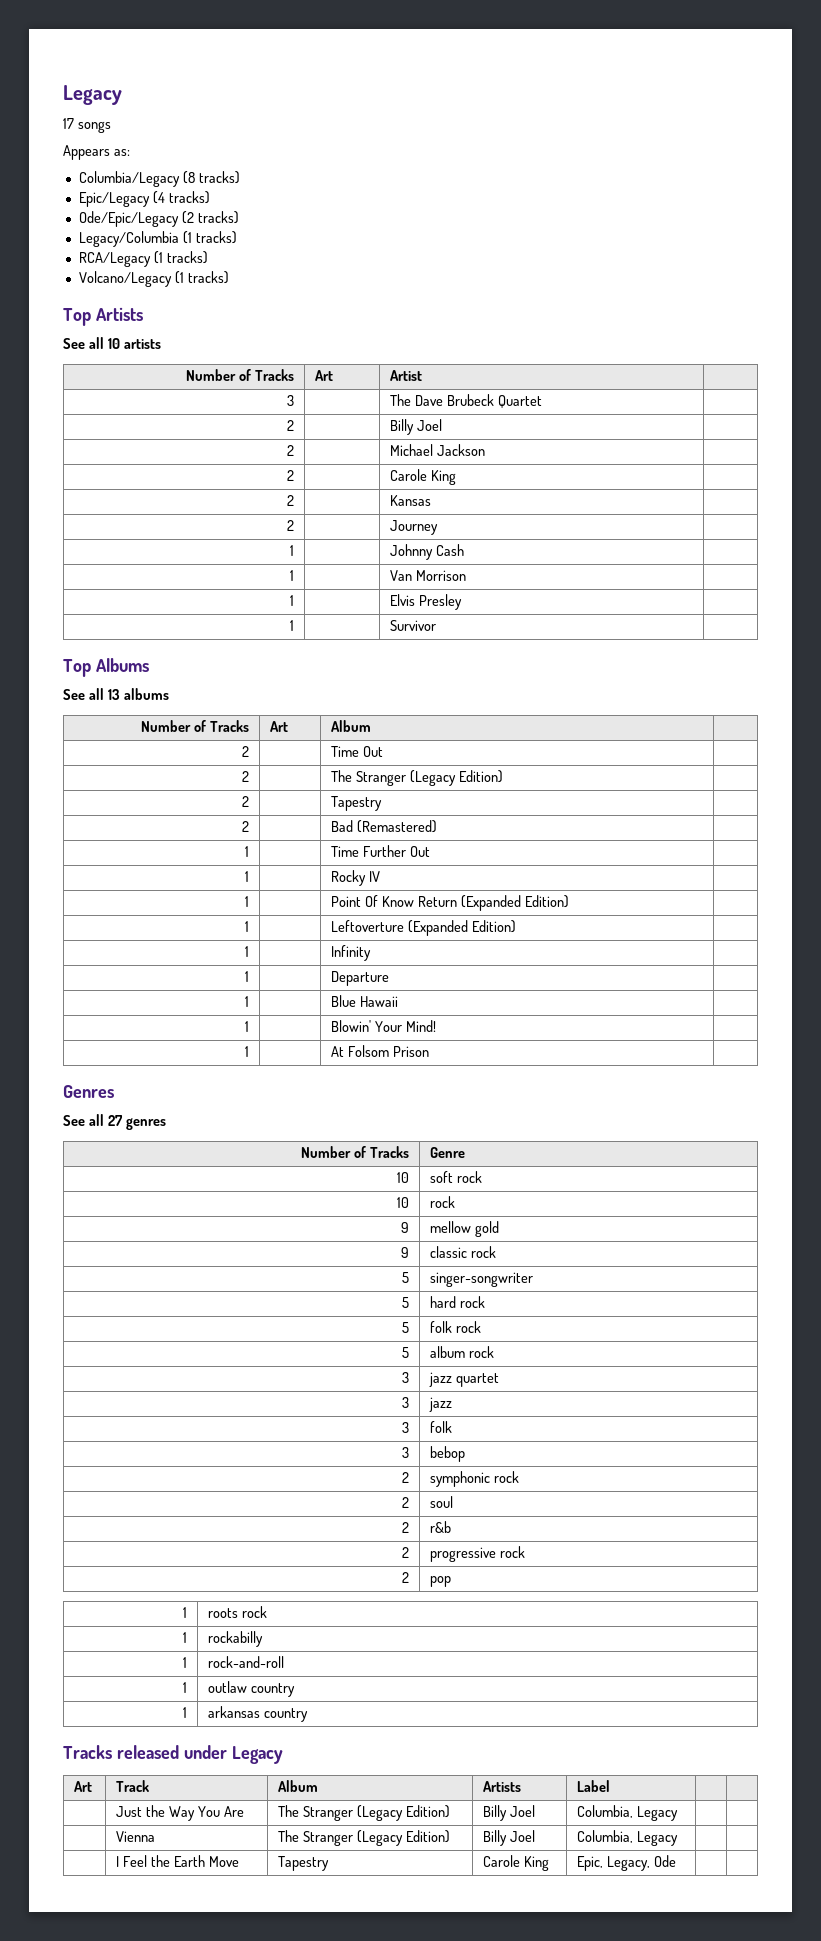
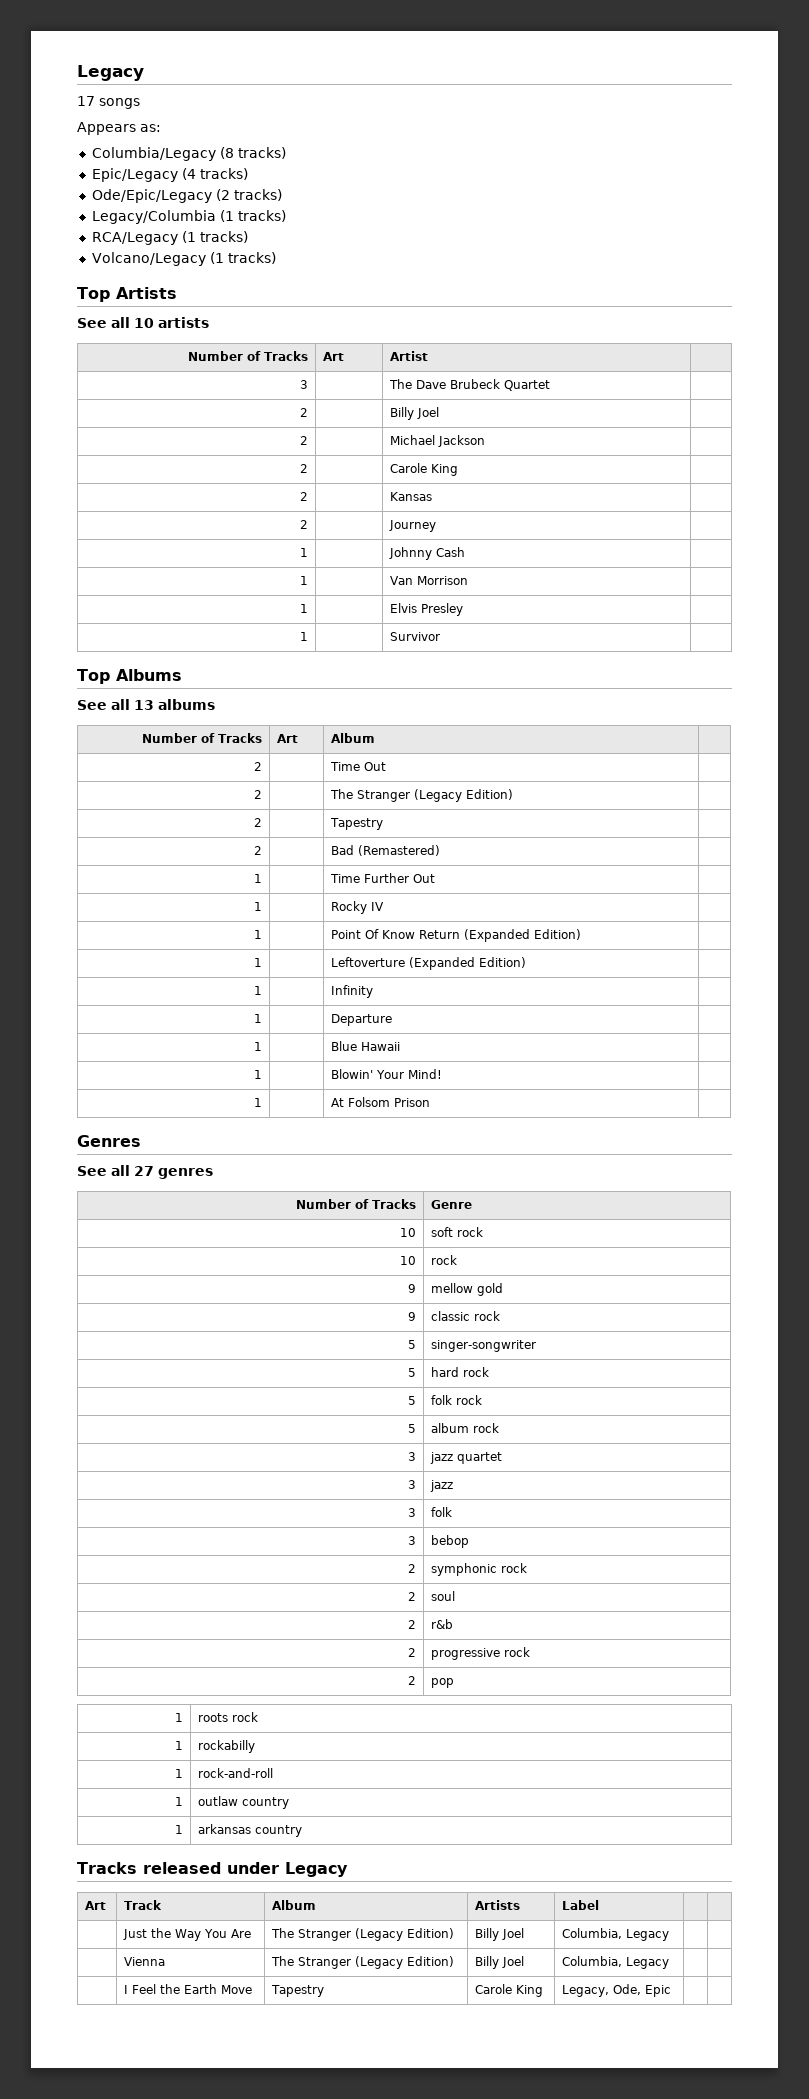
[577,1855,677,1871] Epic, Legacy, Ode -> [562,1984,672,1997] Legacy, Ode, Epic

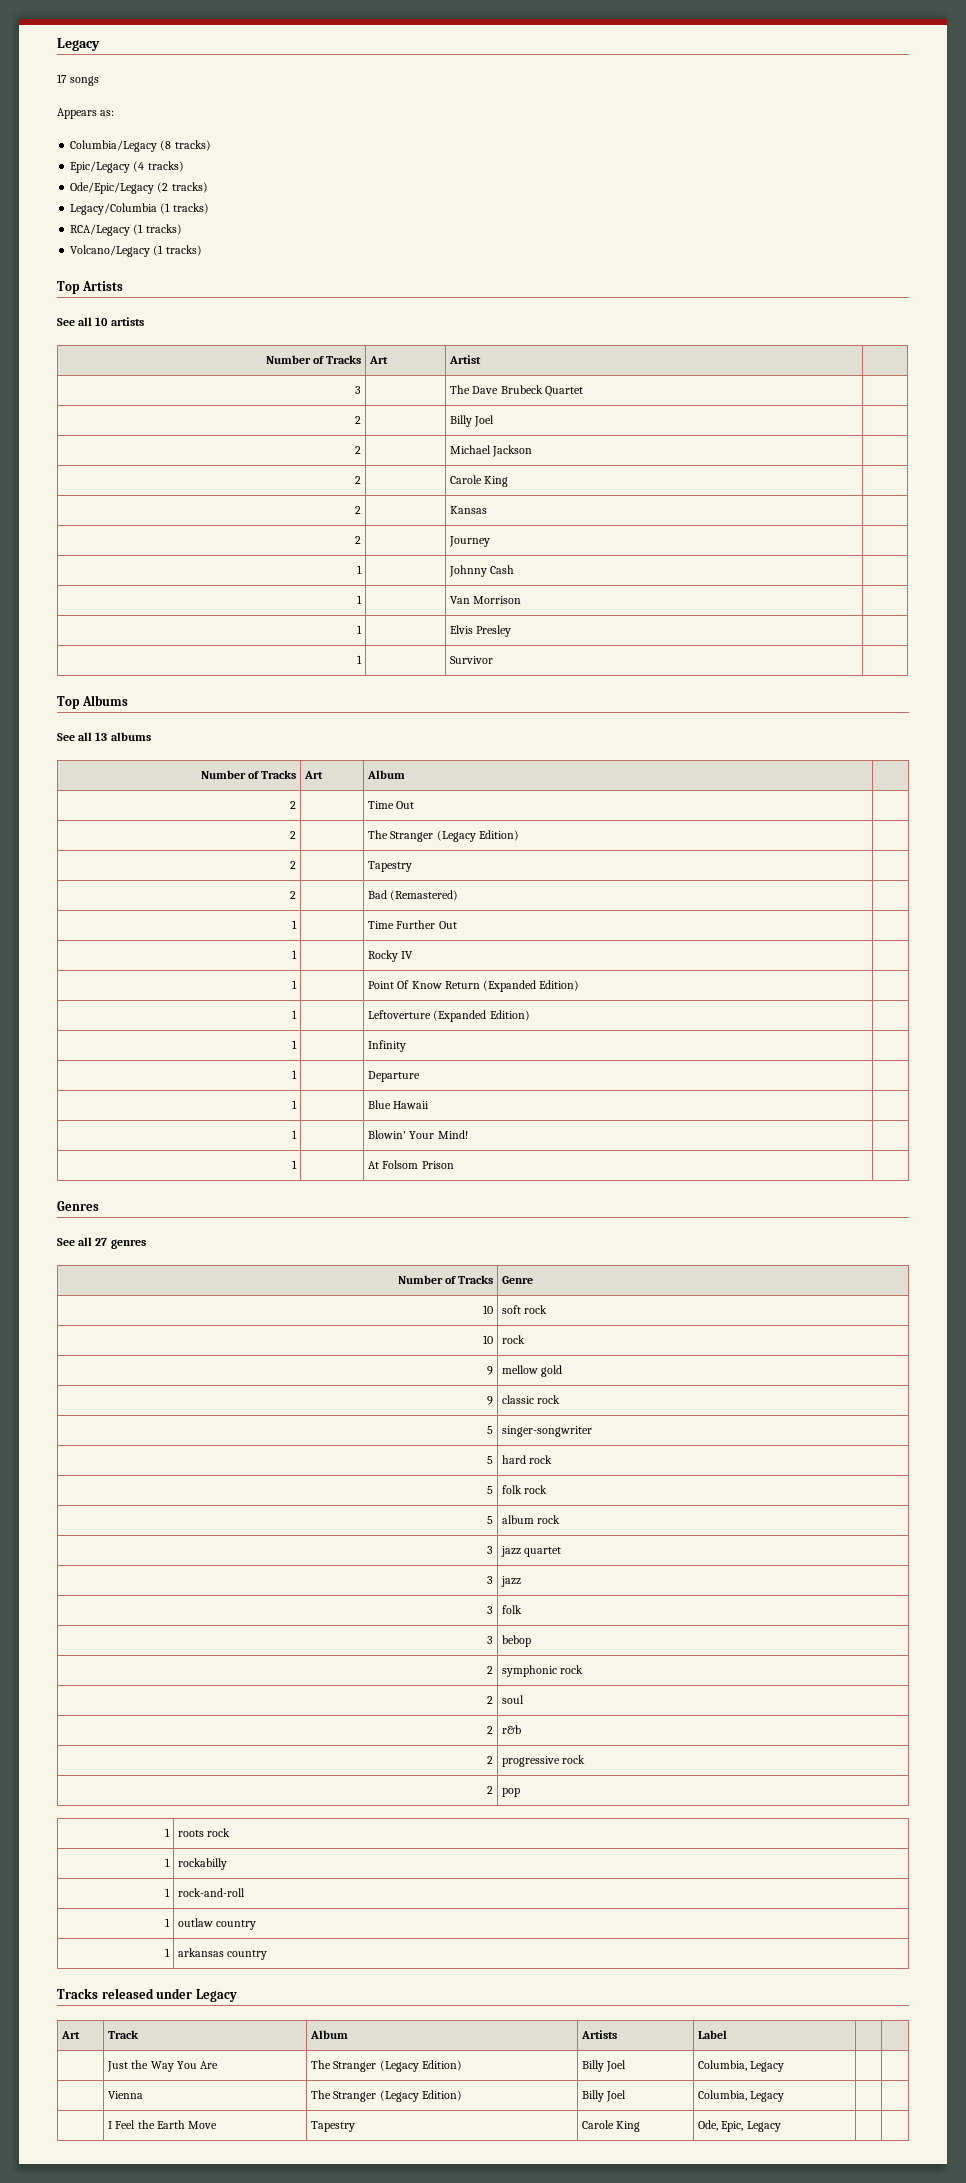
[562,1984,672,1997] Legacy, Ode, Epic -> [698,2120,781,2132] Ode, Epic, Legacy

